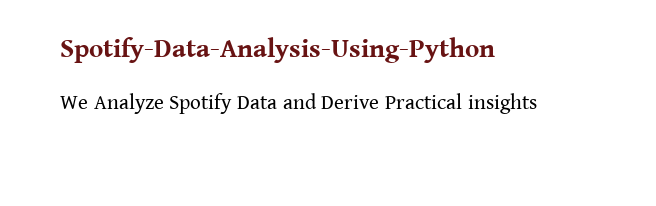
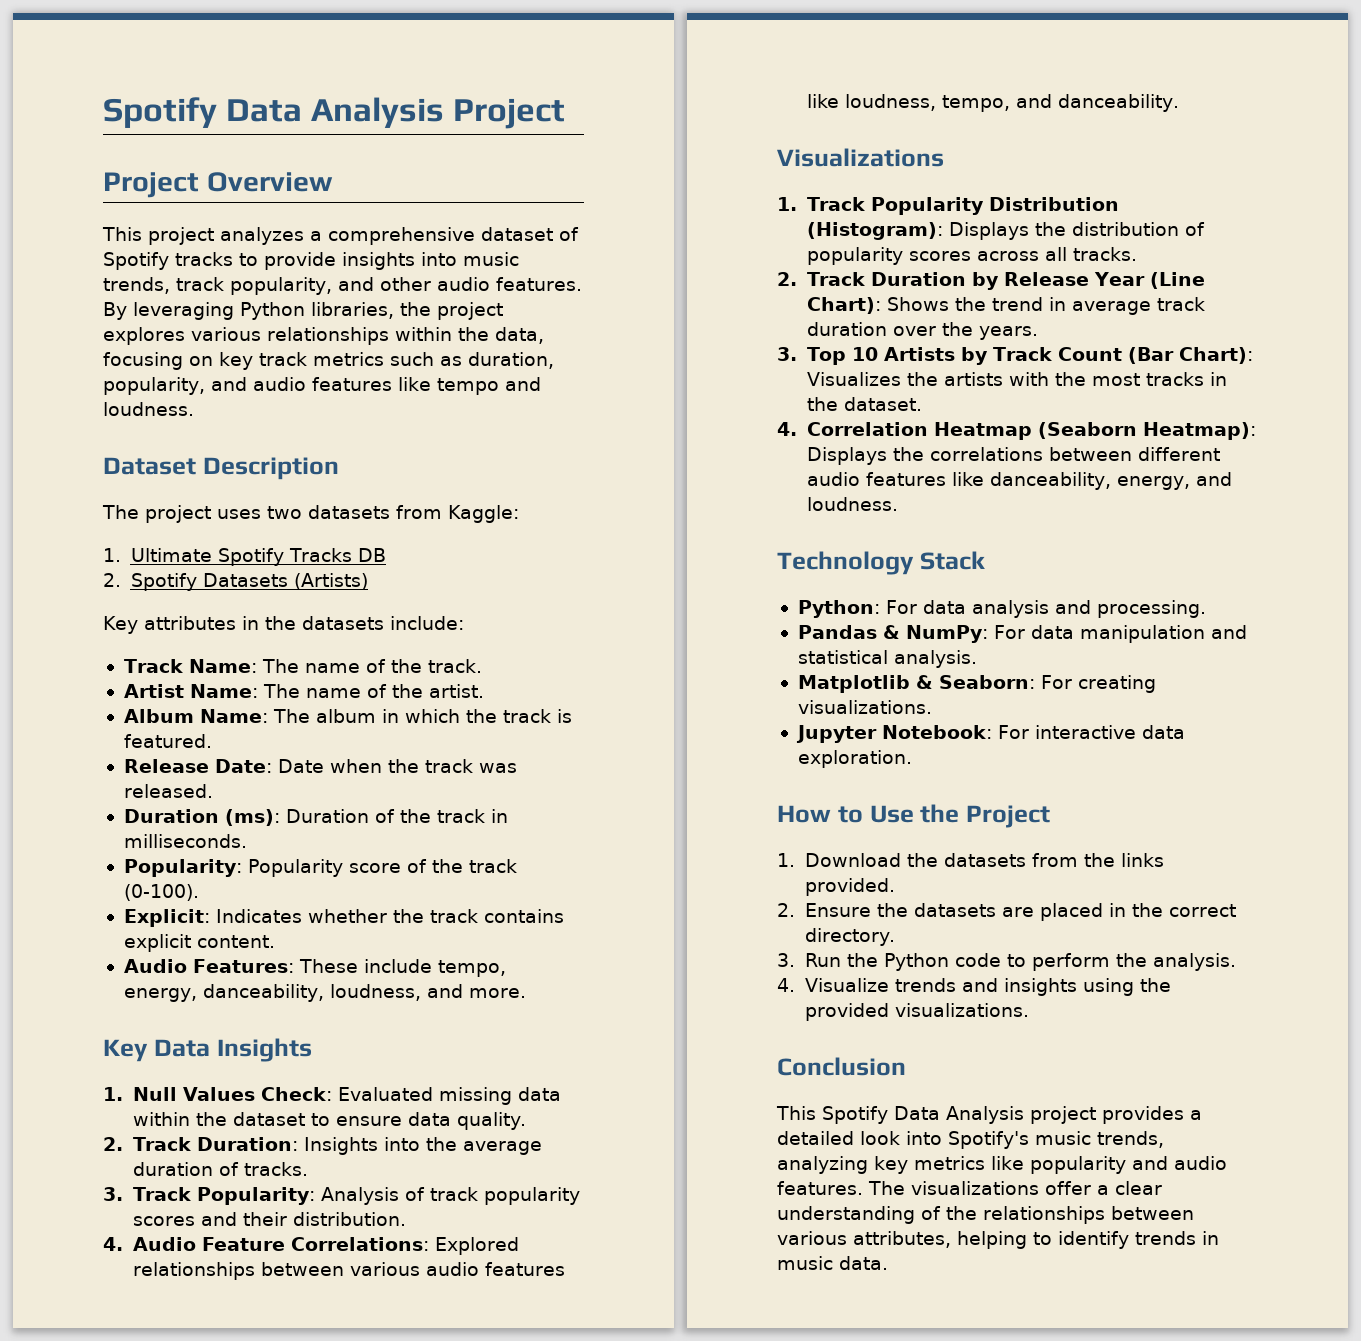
[60,37,495,63] [60,93,537,114] Spotify-Data-Analysis-Using-Python // We Analyze Spotify Data and Derive Practical insights -> [103,97,566,129] [103,172,333,198] [102,227,579,245] [103,252,519,270] [103,277,582,295] [103,302,503,320] [103,327,544,345] [103,352,554,370] [103,377,541,395] [103,402,194,416] [103,457,339,480] [102,505,519,523] [103,548,387,566] [103,573,368,591] [103,616,464,634] [123,659,482,673] [123,684,484,698] [123,709,572,723] [123,734,212,748] [123,759,517,773] [123,784,213,798] [123,809,508,826] [123,834,247,848] [123,859,517,877] [123,884,199,901] [123,909,564,927] [123,934,275,952] [123,959,506,977] [123,984,526,1002] [103,1038,312,1062] [103,1087,562,1105] [132,1112,527,1130] [103,1137,543,1155] [132,1162,308,1176] [103,1187,581,1205] [132,1212,406,1226] [103,1237,520,1255] [132,1262,565,1280] [806,94,1180,112] [777,148,944,167] [777,197,1120,215] [806,222,1205,240] [806,247,1137,265] [777,272,1206,290] [806,297,1205,315] [806,322,1038,340] [777,347,1254,365] [806,372,1227,386] [806,397,922,411] [777,422,1256,440] [806,447,1220,465] [806,472,1233,490] [806,497,898,511] [777,551,985,575] [797,600,1206,618] [797,625,1247,643] [797,650,977,668] [797,675,1156,693] [797,700,932,714] [795,725,1185,743] [797,750,912,768] [777,804,1050,828] [777,853,1164,867] [804,878,895,896] [777,903,1236,921] [804,928,896,946] [777,953,1237,971] [777,978,1171,996] [804,1003,1029,1021] [777,1057,906,1076] [776,1106,1202,1124] [777,1131,1164,1149] [777,1156,1227,1174] [777,1181,1162,1195] [777,1206,1194,1224] [777,1231,1219,1249] [777,1256,888,1270] Spotify Data Analysis Project // Project Overview // This project analyzes a comprehensive dataset of Spotify tracks to provide insights into music trends, track popularity, and other audio features. By leveraging Python libraries, the project explores various relationships within the data, focusing on key track metrics such as duration, popularity, and audio features like tempo and loudness. // Dataset Description // The project uses two datasets from Kaggle: // 1. Ultimate Spotify Tracks DB // 2. Spotify Datasets (Artists) // Key attributes in the datasets include: // Track Name: The name of the track. // Artist Name: The name of the artist. // Album Name: The album in which the track is featured. // Release Date: Date when the track was released. // Duration (ms): Duration of the track in milliseconds. // Popularity: Popularity score of the track (0-100). // Explicit: Indicates whether the track contains explicit content. // Audio Features: These include tempo, energy, danceability, loudness, and more. // Key Data Insights // 1. Null Values Check: Evaluated missing data within the dataset to ensure data quality. // 2. Track Duration: Insights into the average duration of tracks. // 3. Track Popularity: Analysis of track popularity scores and their distribution. // 4. Audio Feature Correlations: Explored relationships between various audio features like loudness, tempo, and danceability. // Visualizations // 1. Track Popularity Distribution (Histogram): Displays the distribution of popularity scores across all tracks. // 2. Track Duration by Release Year (Line Chart): Shows the trend in average track duration over the years. // 3. Top 10 Artists by Track Count (Bar Chart): Visualizes the artists with the most tracks in the dataset. // 4. Correlation Heatmap (Seaborn Heatmap): Displays the correlations between different audio features like danceability, energy, and loudness. // Technology Stack // Python: For data analysis and processing. // Pandas & NumPy: For data manipulation and statistical analysis. // Matplotlib & Seaborn: For creating visualizations. // Jupyter Notebook: For interactive data exploration. // How to Use the Project // 1. Download the datasets from the links provided. // 2. Ensure the datasets are placed in the correct directory. // 3. Run the Python code to perform the analysis. // 4. Visualize trends and insights using the provided visualizations. // Conclusion // This Spotify Data Analysis project provides a detailed look into Spotify's music trends, analyzing key metrics like popularity and audio features. The visualizations offer a clear understanding of the relationships between various attributes, helping to identify trends in music data.

